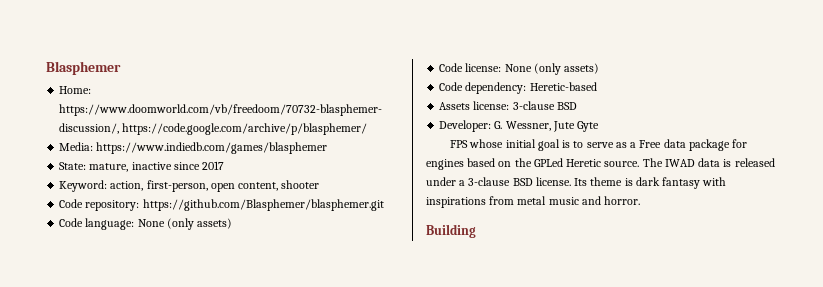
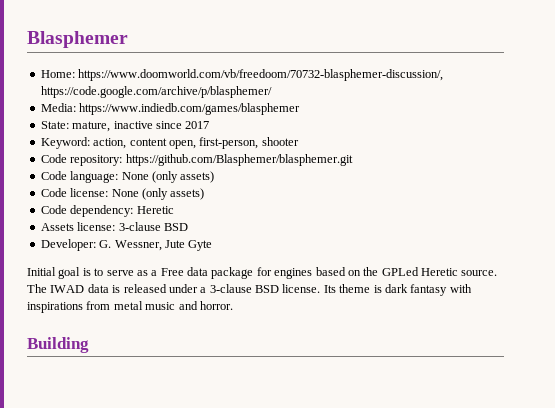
[146,180,279,192] first-person, open content, -> [129,137,259,149] content open, first-person,
[529,82,597,91] Heretic-based -> [136,206,174,214] Heretic
[450,139,536,148] FPS whose initial -> [27,267,56,276] Initial

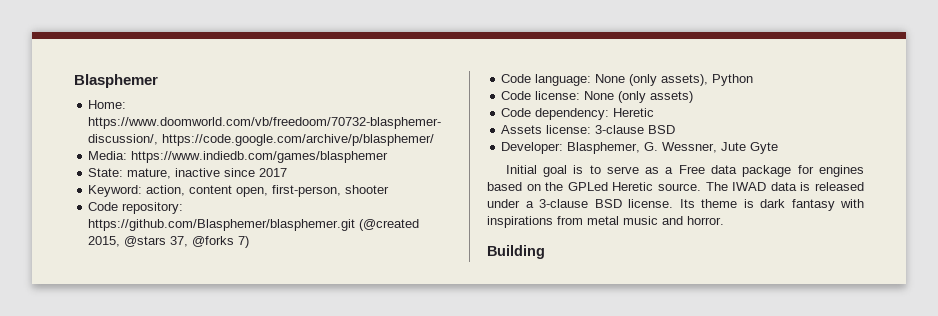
(353, 160) none -> [359,219,420,231] [88,236,250,248] (@created 2015, @stars 37, @forks 7)
[180,171,215,183] assets) -> [661,74,754,86] assets), Python
(96, 245) none -> [567,142,641,154] Blasphemer,

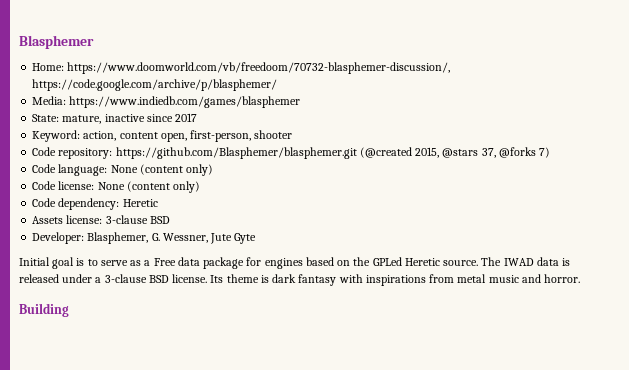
[629,74,754,86] (only assets), Python -> [139,164,214,176] (content only)
[618,91,694,103] (only assets) -> [126,181,201,193] (content only)

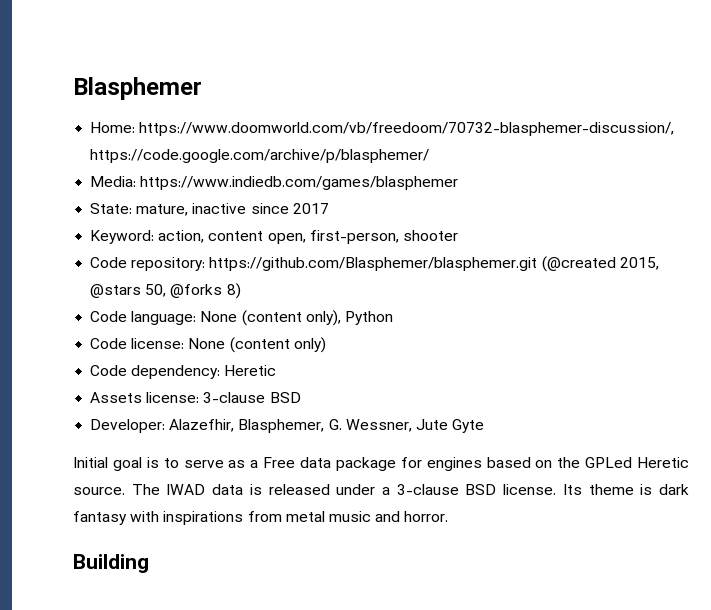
[481,147,551,158] 37, @forks 7) -> [145,283,241,299] 50, @forks 8)
[186,164,214,176] only) -> [305,310,393,326] only), Python
(85, 238) none -> [169,419,235,432] Alazefhir,

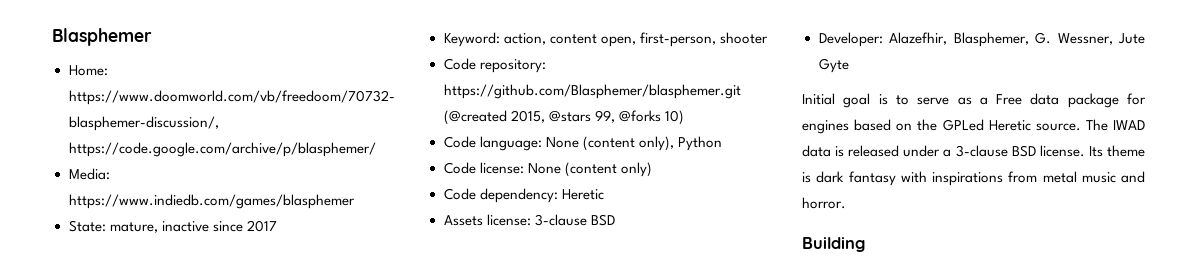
[145,283,241,299] 50, @forks 8) -> [594,110,684,125] 99, @forks 10)

